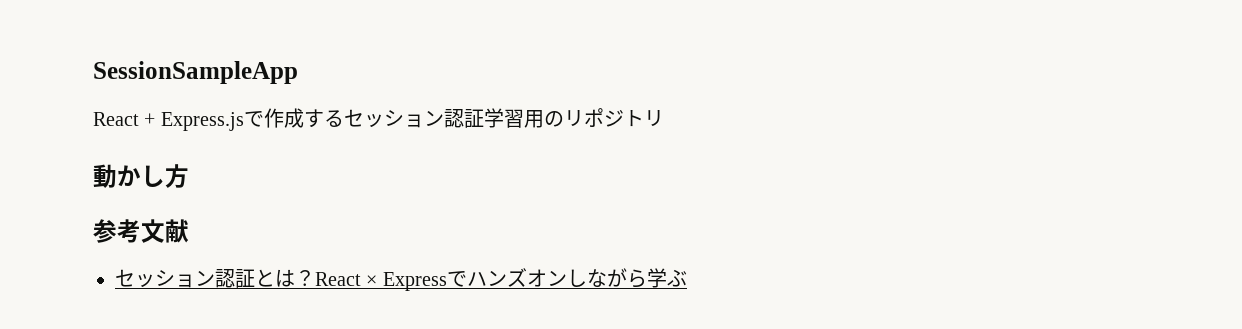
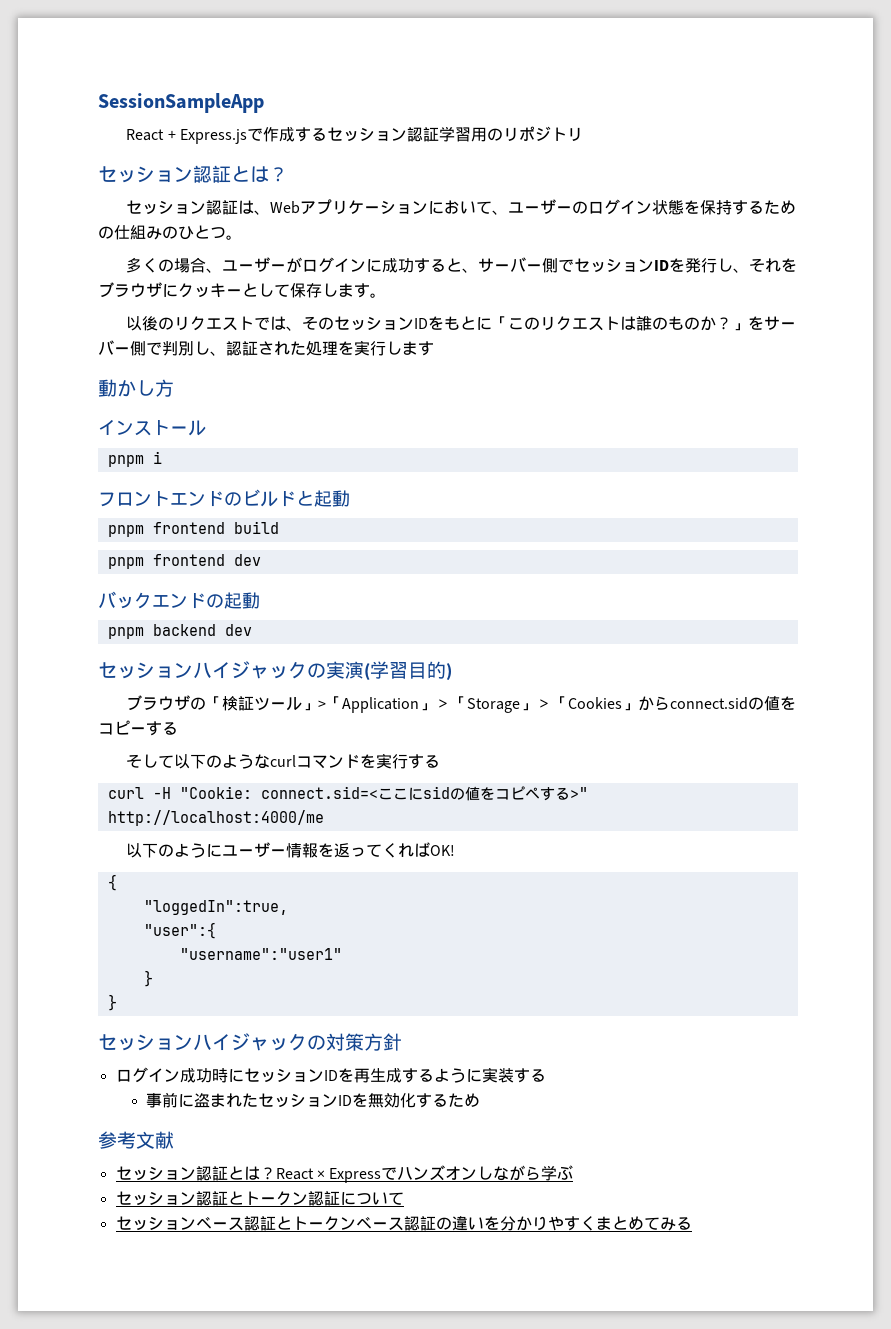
[93,164,189,188] 動かし方 -> [98,165,288,183] [126,199,797,215] [98,225,242,240] [126,257,798,273] [98,282,386,298] [126,316,797,331] [98,340,434,356] [98,379,174,397] [98,419,206,436] [107,451,162,467] [98,489,350,507] [107,521,279,537] [107,554,261,569] [98,591,260,609] [107,624,252,639] [98,661,452,680] [126,695,797,713] [98,720,178,736] [126,753,441,769] [107,786,588,801] [107,810,324,826] [126,842,456,858] [107,874,117,891] [143,900,288,915] [143,922,216,939] [179,948,342,960] [143,970,153,987] [107,994,117,1011] [98,1033,402,1051] [115,1067,546,1083] [146,1092,481,1108] セッション認証とは？ // セッション認証は、Webアプリケーションにおいて、ユーザーのログイン状態を保持するための仕組みのひとつ。 // 多くの場合、ユーザーがログインに成功すると、サーバー側でセッションIDを発行し、それをブラウザにクッキーとして保存します。 // 以後のリクエストでは、そのセッションIDをもとに「このリクエストは誰のものか？」をサーバー側で判別し、認証された処理を実行します // 動かし方 // インストール // pnpm i // フロントエンドのビルドと起動 // pnpm frontend build // pnpm frontend dev // バックエンドの起動 // pnpm backend dev // セッションハイジャックの実演(学習目的) // ブラウザの「検証ツール」>「Application」＞「Storage」＞「Cookies」からconnect.sidの値をコピーする // そして以下のようなcurlコマンドを実行する // curl -H "Cookie: connect.sid=<ここにsidの値をコピペする>" http://localhost:4000/me // 以下のようにユーザー情報を返ってくればOK! // { // "loggedIn":true, // "user":{ // "username":"user1" // } // } // セッションハイジャックの対策方針 // ログイン成功時にセッションIDを再生成するように実装する // 事前に盗まれたセッションIDを無効化するため
(687, 278) none -> [115,1191,404,1206] [115,1216,692,1231] // セッション認証とトークン認証について // セッションベース認証とトークンベース認証の違いを分かりやすくまとめてみる

